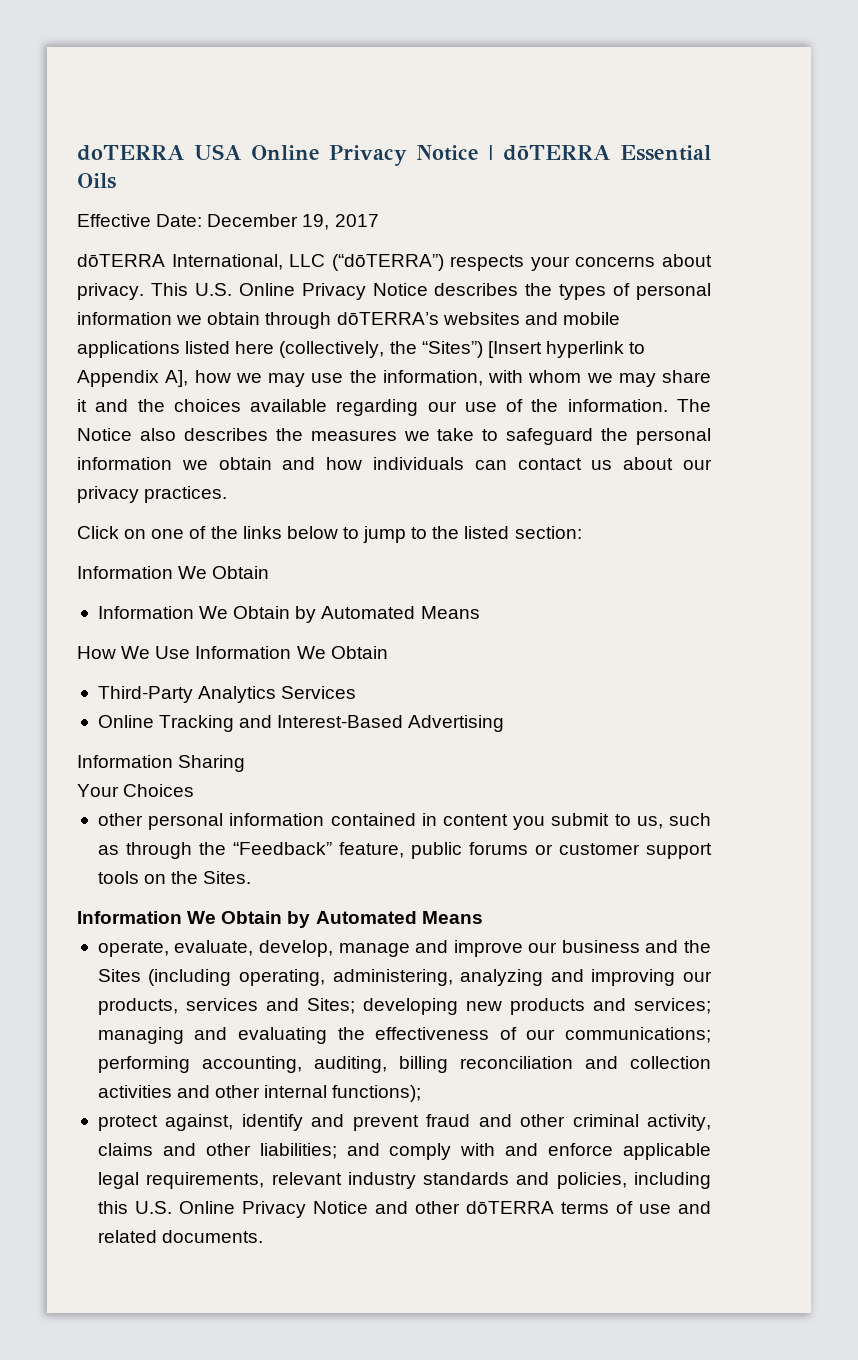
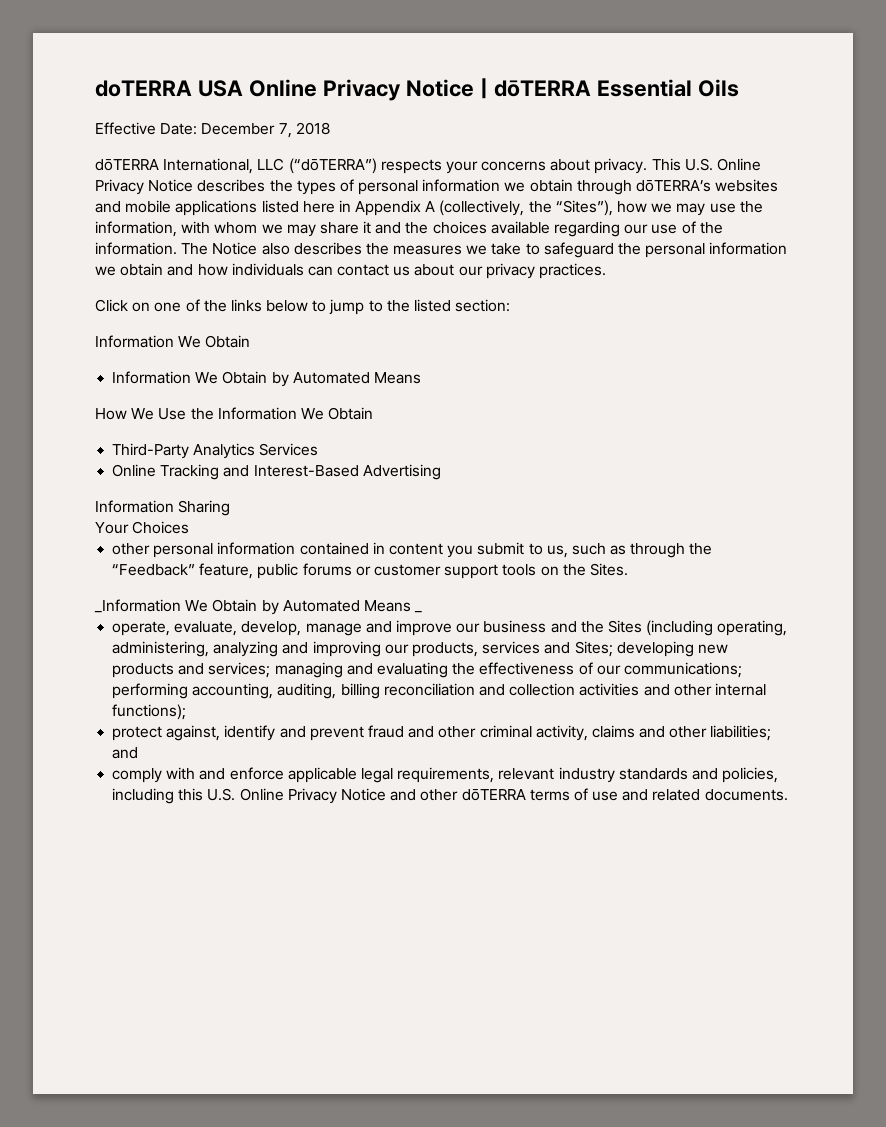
[302,214,379,230] 19, 2017 -> [278,122,330,138] 7, 2018
[279,341,646,358] [77,370,189,387] (collectively, the “Sites”) [Insert hyperlink to Appendix A], -> [338,200,613,216] in Appendix A (collectively, the “Sites”),
(191, 652) none -> [190,408,214,420] the
[77,911,483,928] Information We Obtain by Automated Means -> [94,599,423,615] _Information We Obtain by Automated Means _
(380, 1149) none -> (139, 753) //

